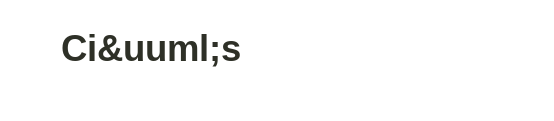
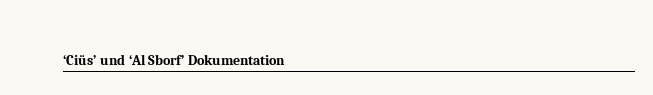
[61,34,241,67] Ci&uuml;s -> [63,54,286,65] ‘Ciüs’ und ‘Al Sborf’ Dokumentation

